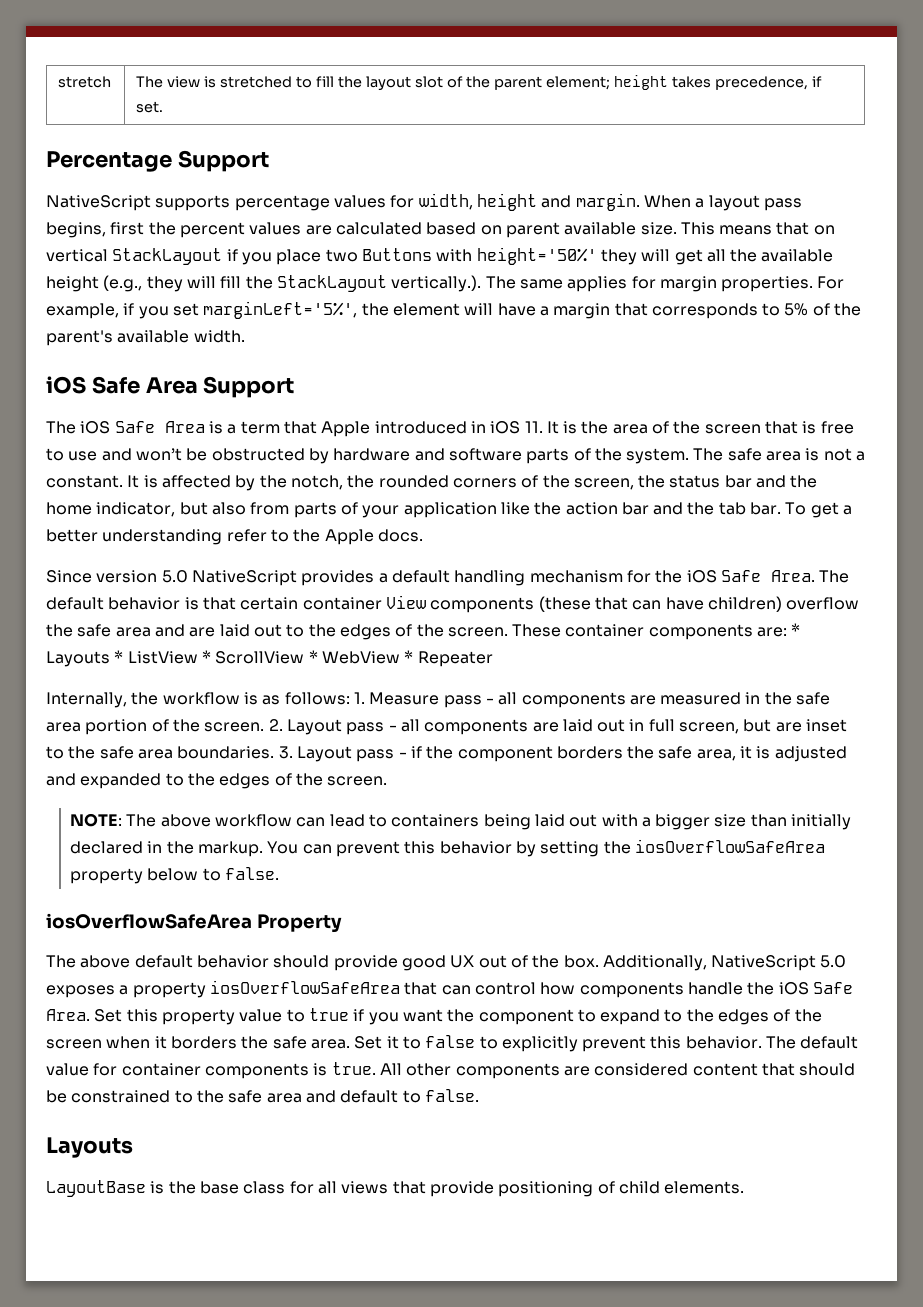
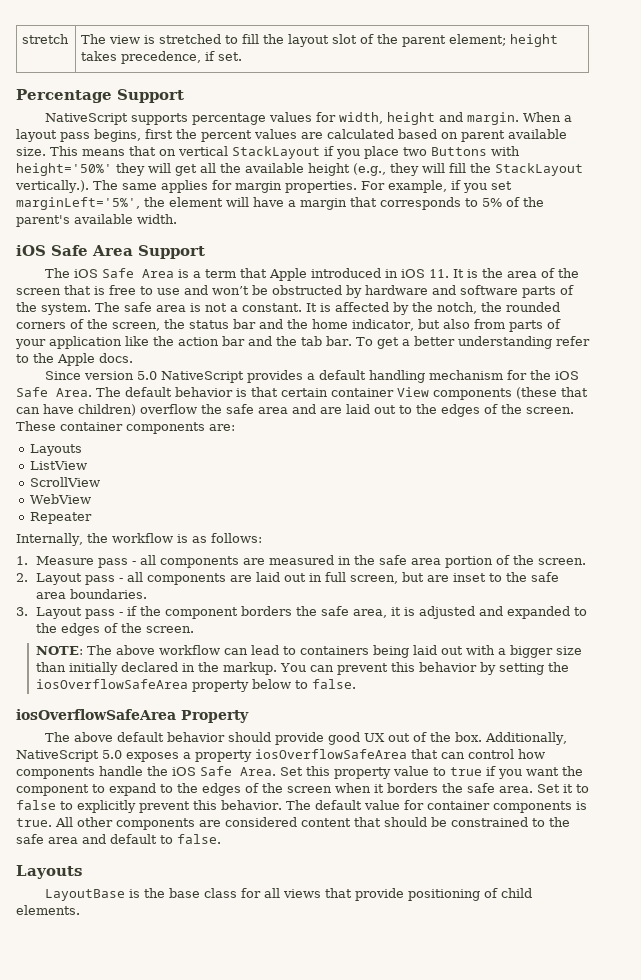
[791,623,801,636] [46,650,124,667] * Layouts * -> [30,444,83,456] // Layouts //
[201,650,211,663] * -> (88, 465) //
[308,650,318,663] * -> (101, 482) //
[404,650,414,663] * -> (92, 499) //
(350, 698) none -> (262, 538) //
(265, 727) none -> (587, 561) //
(275, 752) none -> (148, 594) //

